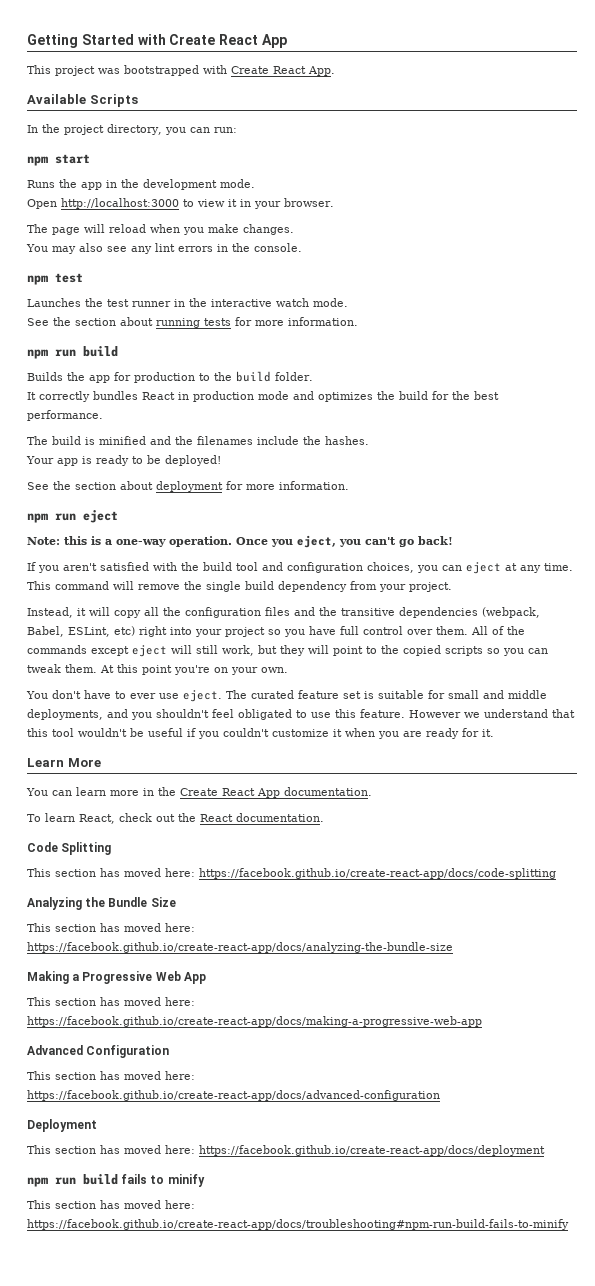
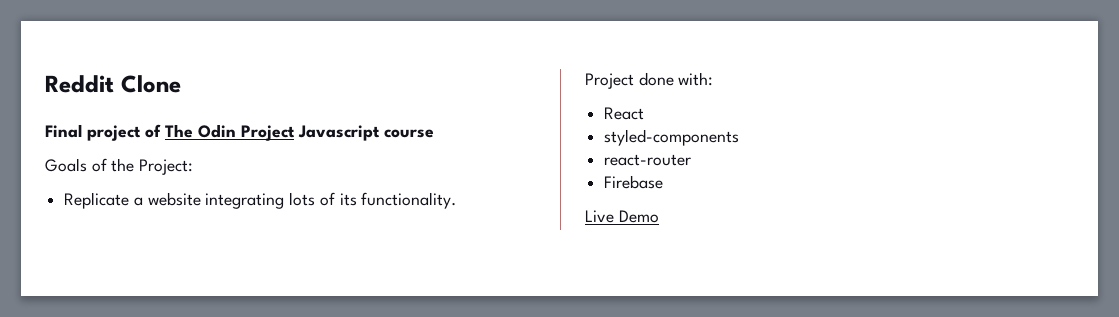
[27,34,287,48] [27,65,335,76] [27,94,138,107] [27,124,237,135] [27,154,90,166] [27,179,255,190] [27,198,334,209] [27,224,294,235] [26,243,302,254] [27,273,83,285] [27,298,348,307] [27,317,358,328] [27,346,118,359] [27,371,313,383] [27,391,499,402] [27,410,103,421] [27,436,369,445] [26,455,221,466] [27,481,349,492] [27,510,118,523] [27,535,453,548] [27,562,573,574] [27,581,452,592] [27,607,540,618] [27,626,525,637] [27,645,548,657] [27,664,288,675] [26,690,547,702] [27,709,575,720] [27,728,494,739] [27,758,101,767] [26,787,372,798] [27,813,324,824] [27,842,112,855] [27,868,556,879] [27,897,176,910] [27,923,195,932] [27,942,453,953] [27,971,206,984] [27,997,195,1006] [27,1016,482,1027] [27,1045,170,1058] [27,1071,195,1080] [27,1090,440,1101] [27,1119,97,1132] [27,1145,545,1156] [27,1174,205,1187] [27,1200,195,1209] [27,1219,569,1230] Getting Started with Create React App // This project was bootstrapped with Create React App. // Available Scripts // In the project directory, you can run: // npm start // Runs the app in the development mode. // Open http://localhost:3000 to view it in your browser. // The page will reload when you make changes. // You may also see any lint errors in the console. // npm test // Launches the test runner in the interactive watch mode. // See the section about running tests for more information. // npm run build // Builds the app for production to the build folder. // It correctly bundles React in production mode and optimizes the build for the best performance. // The build is minified and the filenames include the hashes. // Your app is ready to be deployed! // See the section about deployment for more information. // npm run eject // Note: this is a one-way operation. Once you eject, you can't go back! // If you aren't satisfied with the build tool and configuration choices, you can eject at any time. This command will remove the single build dependency from your project. // Instead, it will copy all the configuration files and the transitive dependencies (webpack, Babel, ESLint, etc) right into your project so you have full control over them. All of the commands except eject will still work, but they will point to the copied scripts so you can tweak them. At this point you're on your own. // You don't have to ever use eject. The curated feature set is suitable for small and middle deployments, and you shouldn't feel obligated to use this feature. However we understand that this tool wouldn't be useful if you couldn't customize it when you are ready for it. // Learn More // You can learn more in the Create React App documentation. // To learn React, check out the React documentation. // Code Splitting // This section has moved here: https://facebook.github.io/create-react-app/docs/code-splitting // Analyzing the Bundle Size // This section has moved here: https://facebook.github.io/create-react-app/docs/analyzing-the-bundle-size // Making a Progressive Web App // This section has moved here: https://facebook.github.io/create-react-app/docs/making-a-progressive-web-app // Advanced Configuration // This section has moved here: https://facebook.github.io/create-react-app/docs/advanced-configuration // Deployment // This section has moved here: https://facebook.github.io/create-react-app/docs/deployment // npm run build fails to minify // This section has moved here: https://facebook.github.io/create-react-app/docs/troubleshooting#npm-run-build-fails-to-minify -> [45,75,181,93] [45,124,434,141] [45,158,194,175] [64,192,457,209] [585,72,714,89] [604,107,645,120] [604,129,740,146] [604,154,692,166] [604,175,664,189] [585,210,659,223] Reddit Clone // Final project of The Odin Project Javascript course // Goals of the Project: // Replicate a website integrating lots of its functionality. // Project done with: // React // styled-components // react-router // Firebase // Live Demo

